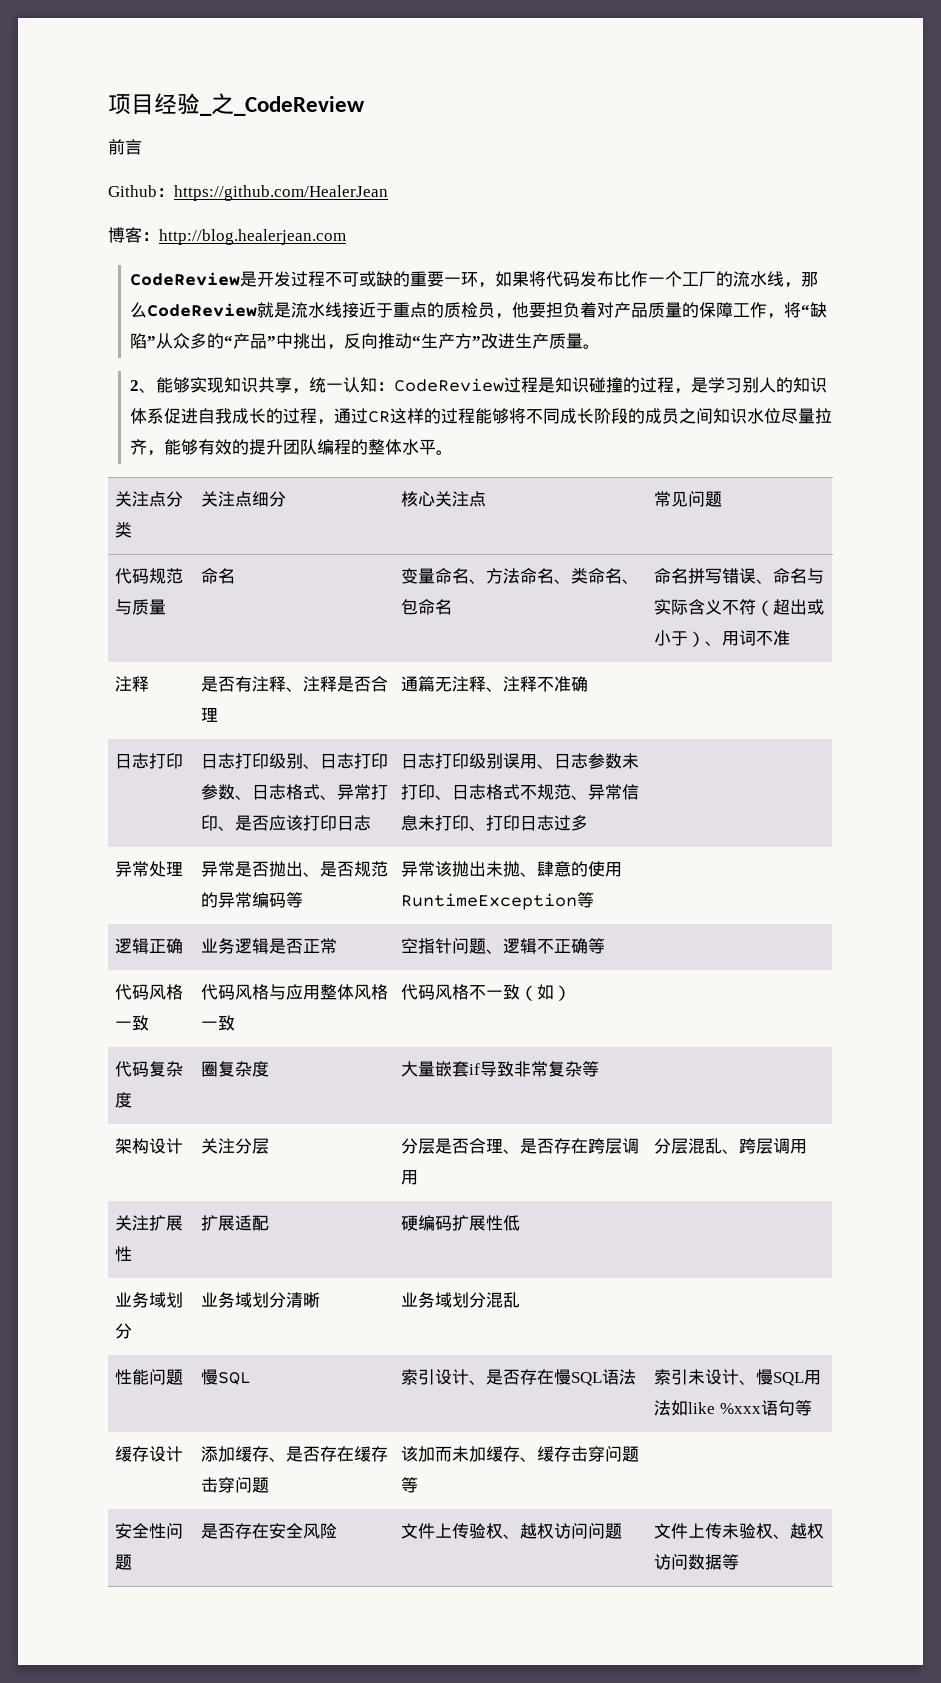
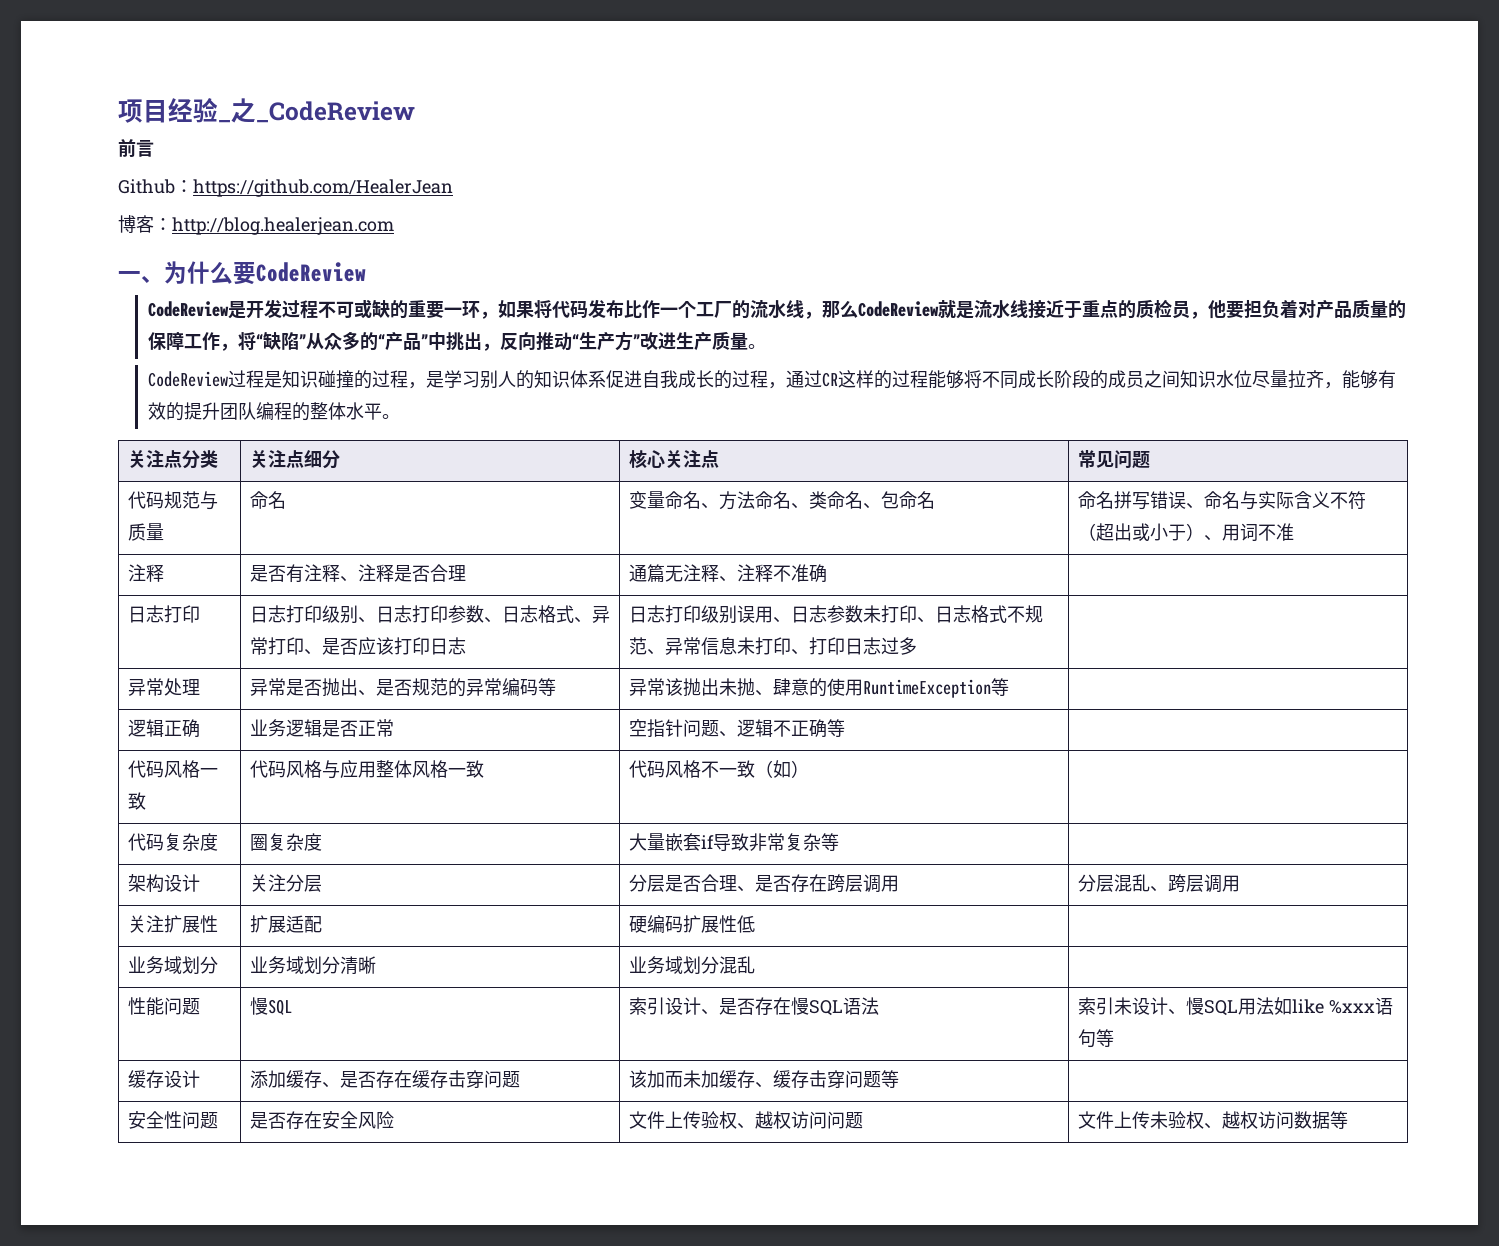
(346, 237) none -> [118,261,366,285] // 一、为什么要CodeReview
[130,377,395,394] 2、能够实现知识共享，统一认知： -> (766, 346) none

